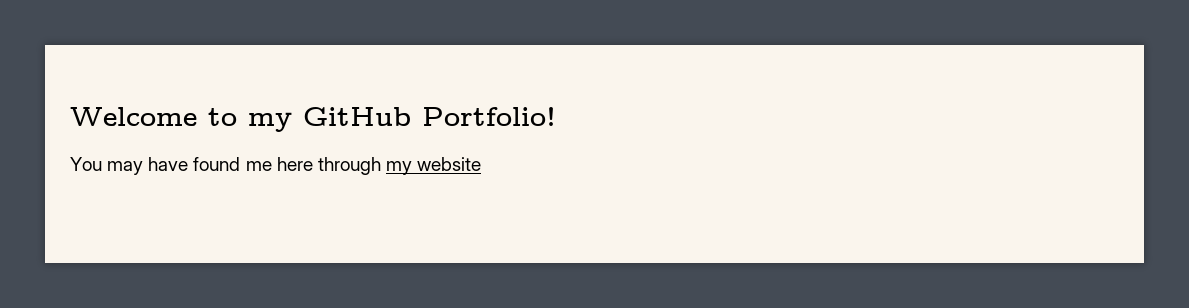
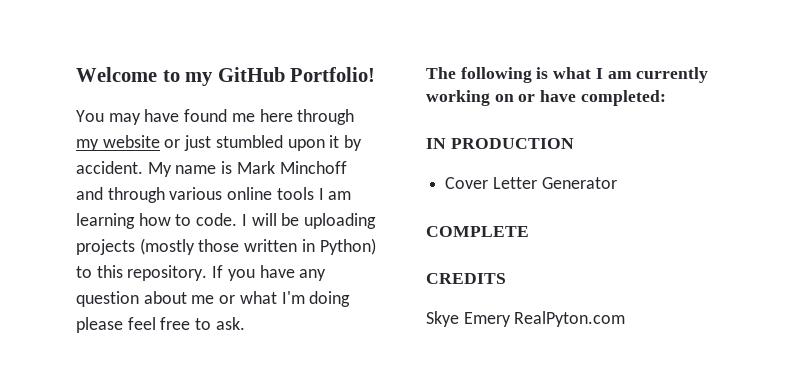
(482, 164) none -> [164,135,363,151] [76,161,347,177] [76,187,352,203] [76,213,377,229] [76,238,376,255] [76,265,327,281] [76,291,351,307] [76,317,245,333] [426,67,709,83] [426,90,666,106] [426,138,574,149] [445,177,617,189] [426,226,529,237] [426,273,506,284] [426,311,626,327] or just stumbled upon it by accident. My name is Mark Minchoff and through various online tools I am learning how to code. I will be uploading projects (mostly those written in Python) to this repository. If you have any question about me or what I'm doing please feel free to ask. // The following is what I am currently working on or have completed: // IN PRODUCTION // Cover Letter Generator // COMPLETE // CREDITS // Skye Emery RealPyton.com

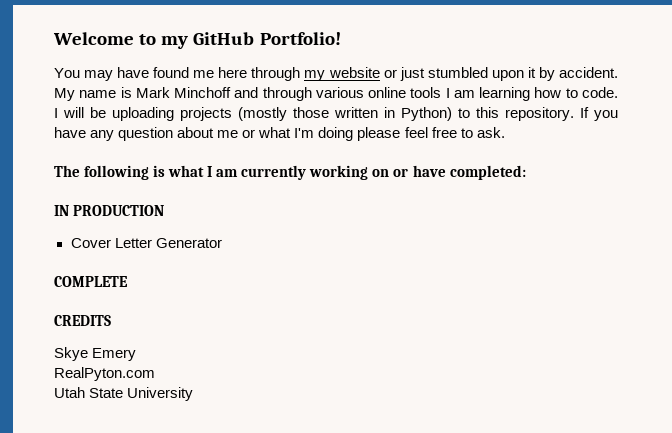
(511, 319) none -> (137, 354) //
(626, 319) none -> [54,387,194,401] // Utah State University

